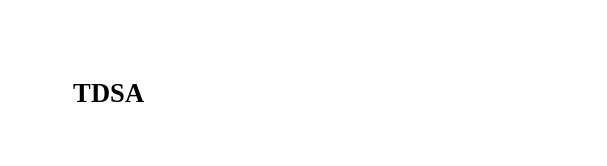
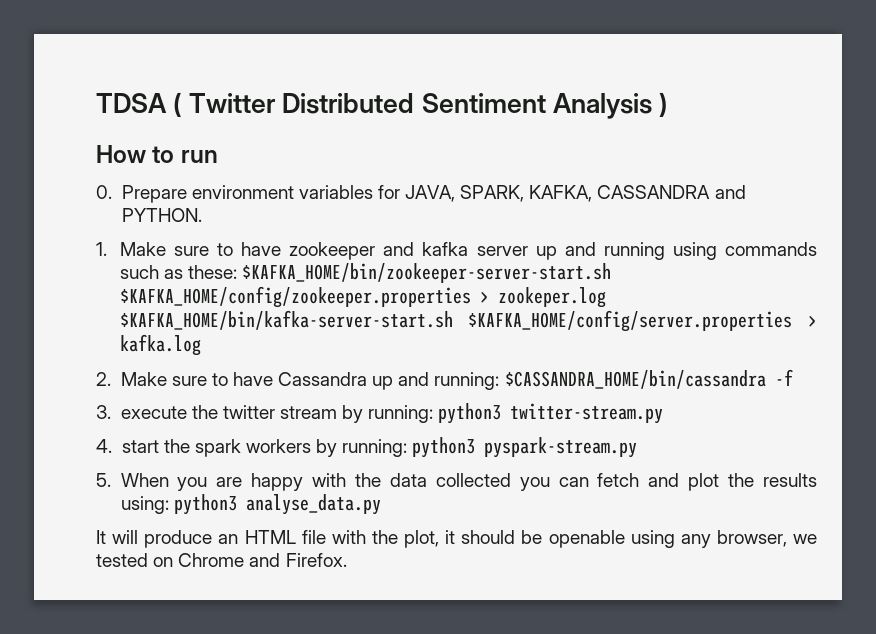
(144, 93) none -> [173,92,668,119] [96,145,218,163] [96,185,746,203] [121,208,202,222] [96,242,817,260] [119,263,612,283] [119,286,606,308] [119,310,817,332] [119,334,201,356] [96,369,793,390] [96,403,664,424] [96,437,638,458] [96,473,817,491] [120,494,381,515] [96,530,817,548] [96,553,347,567] ( Twitter Distributed Sentiment Analysis ) // How to run // 0. Prepare environment variables for JAVA, SPARK, KAFKA, CASSANDRA and PYTHON. // 1. Make sure to have zookeeper and kafka server up and running using commands such as these: $KAFKA_HOME/bin/zookeeper-server-start.sh $KAFKA_HOME/config/zookeeper.properties > zookeper.log $KAFKA_HOME/bin/kafka-server-start.sh $KAFKA_HOME/config/server.properties > kafka.log // 2. Make sure to have Cassandra up and running: $CASSANDRA_HOME/bin/cassandra -f // 3. execute the twitter stream by running: python3 twitter-stream.py // 4. start the spark workers by running: python3 pyspark-stream.py // 5. When you are happy with the data collected you can fetch and plot the results using: python3 analyse_data.py // It will produce an HTML file with the plot, it should be openable using any browser, we tested on Chrome and Firefox.

